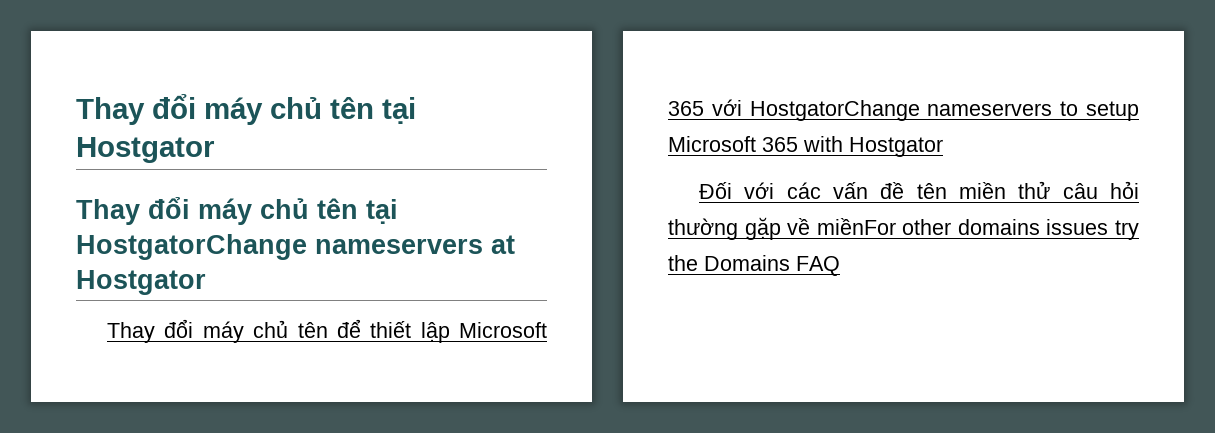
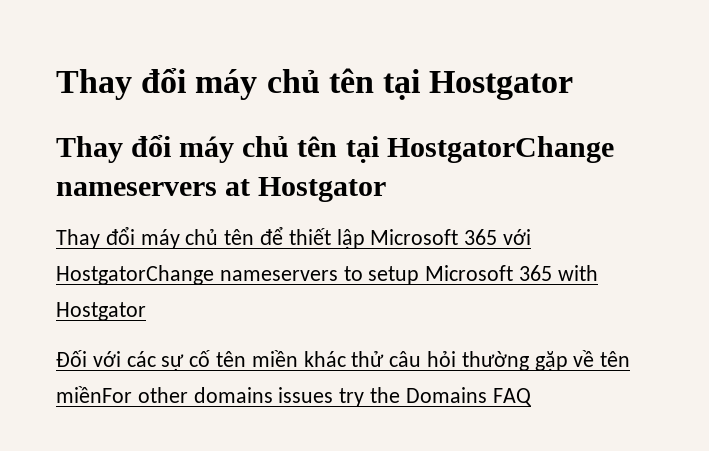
[833,182,905,199] vấn đề -> [161,350,212,371] sự cố
(1007, 190) none -> [303,351,346,367] khác
(811, 226) none -> [600,351,631,367] tên

